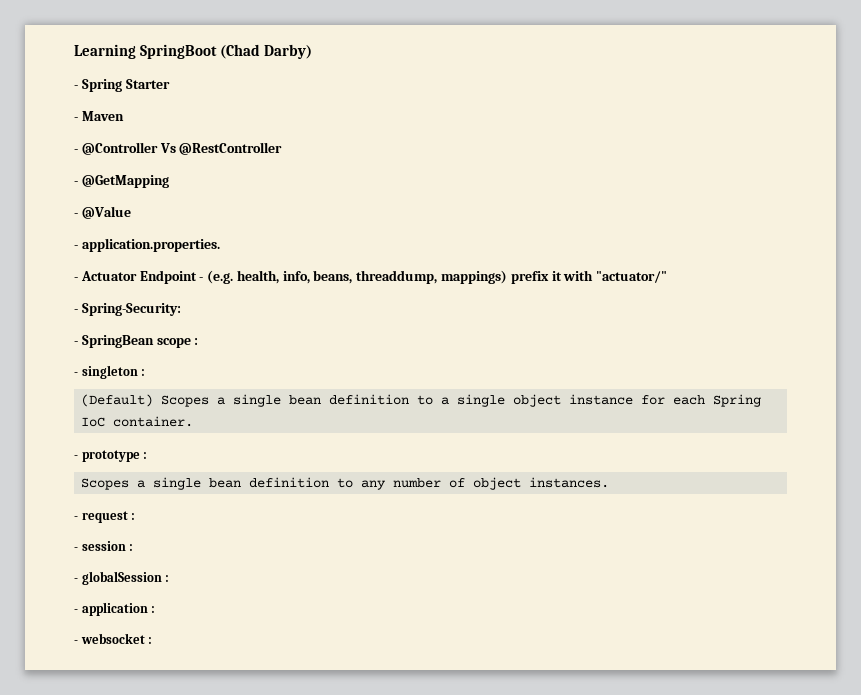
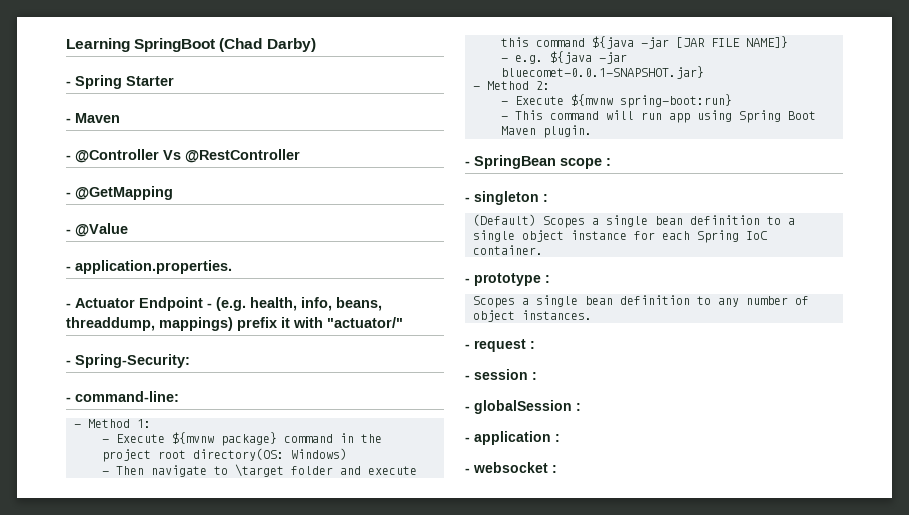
(181, 309) none -> [66,391,179,402] [73,419,151,428] [101,432,382,446] [101,448,347,462] [101,464,417,477] [500,36,788,49] [500,51,627,64] [500,66,704,79] [472,81,550,90] [500,94,732,108] [500,110,816,123] [500,125,592,138] // - command-line: // - Method 1: // - Execute ${mvnw package} command in the project root directory(OS: Windows) // - Then navigate to \target folder and execute this command ${java -jar [JAR FILE NAME]} // - e.g. ${java -jar bluecomet-0.0.1-SNAPSHOT.jar} // - Method 2: // - Execute ${mvnw spring-boot:run} // - This command will run app using Spring Boot Maven plugin.

